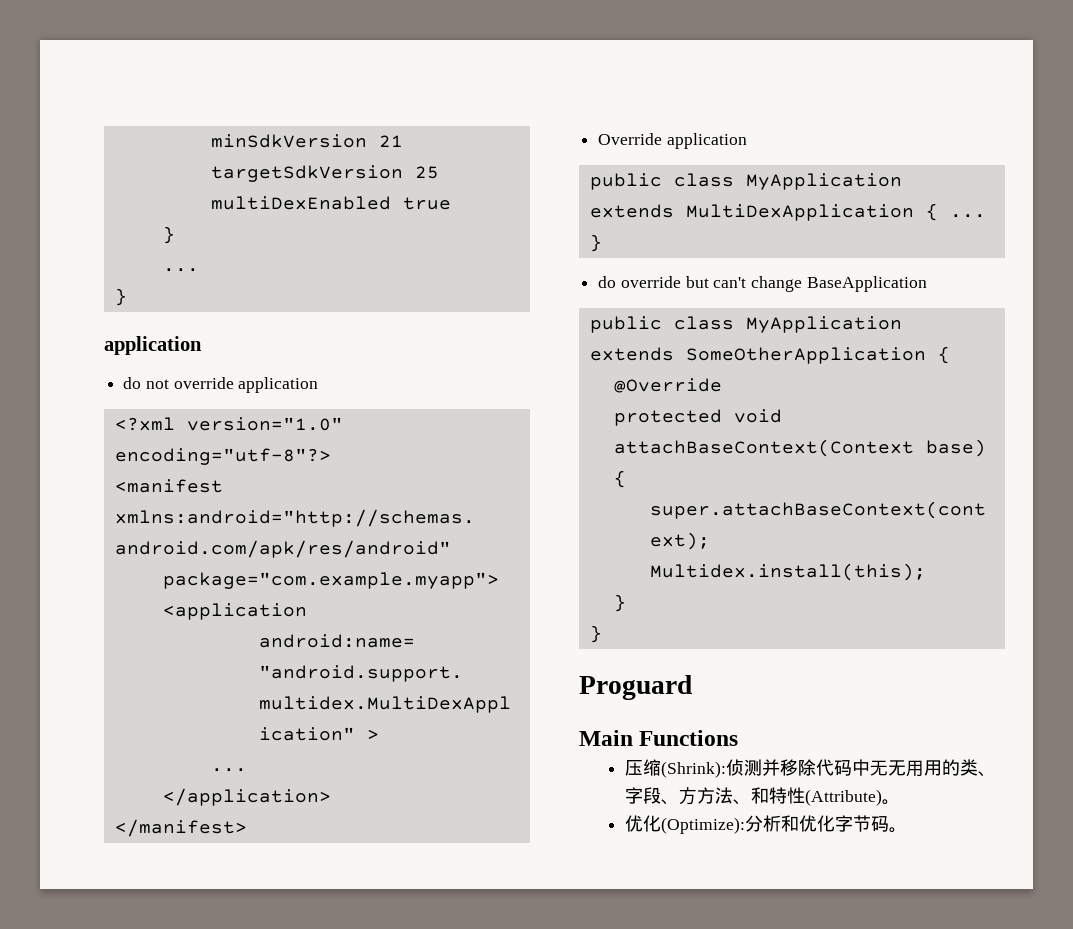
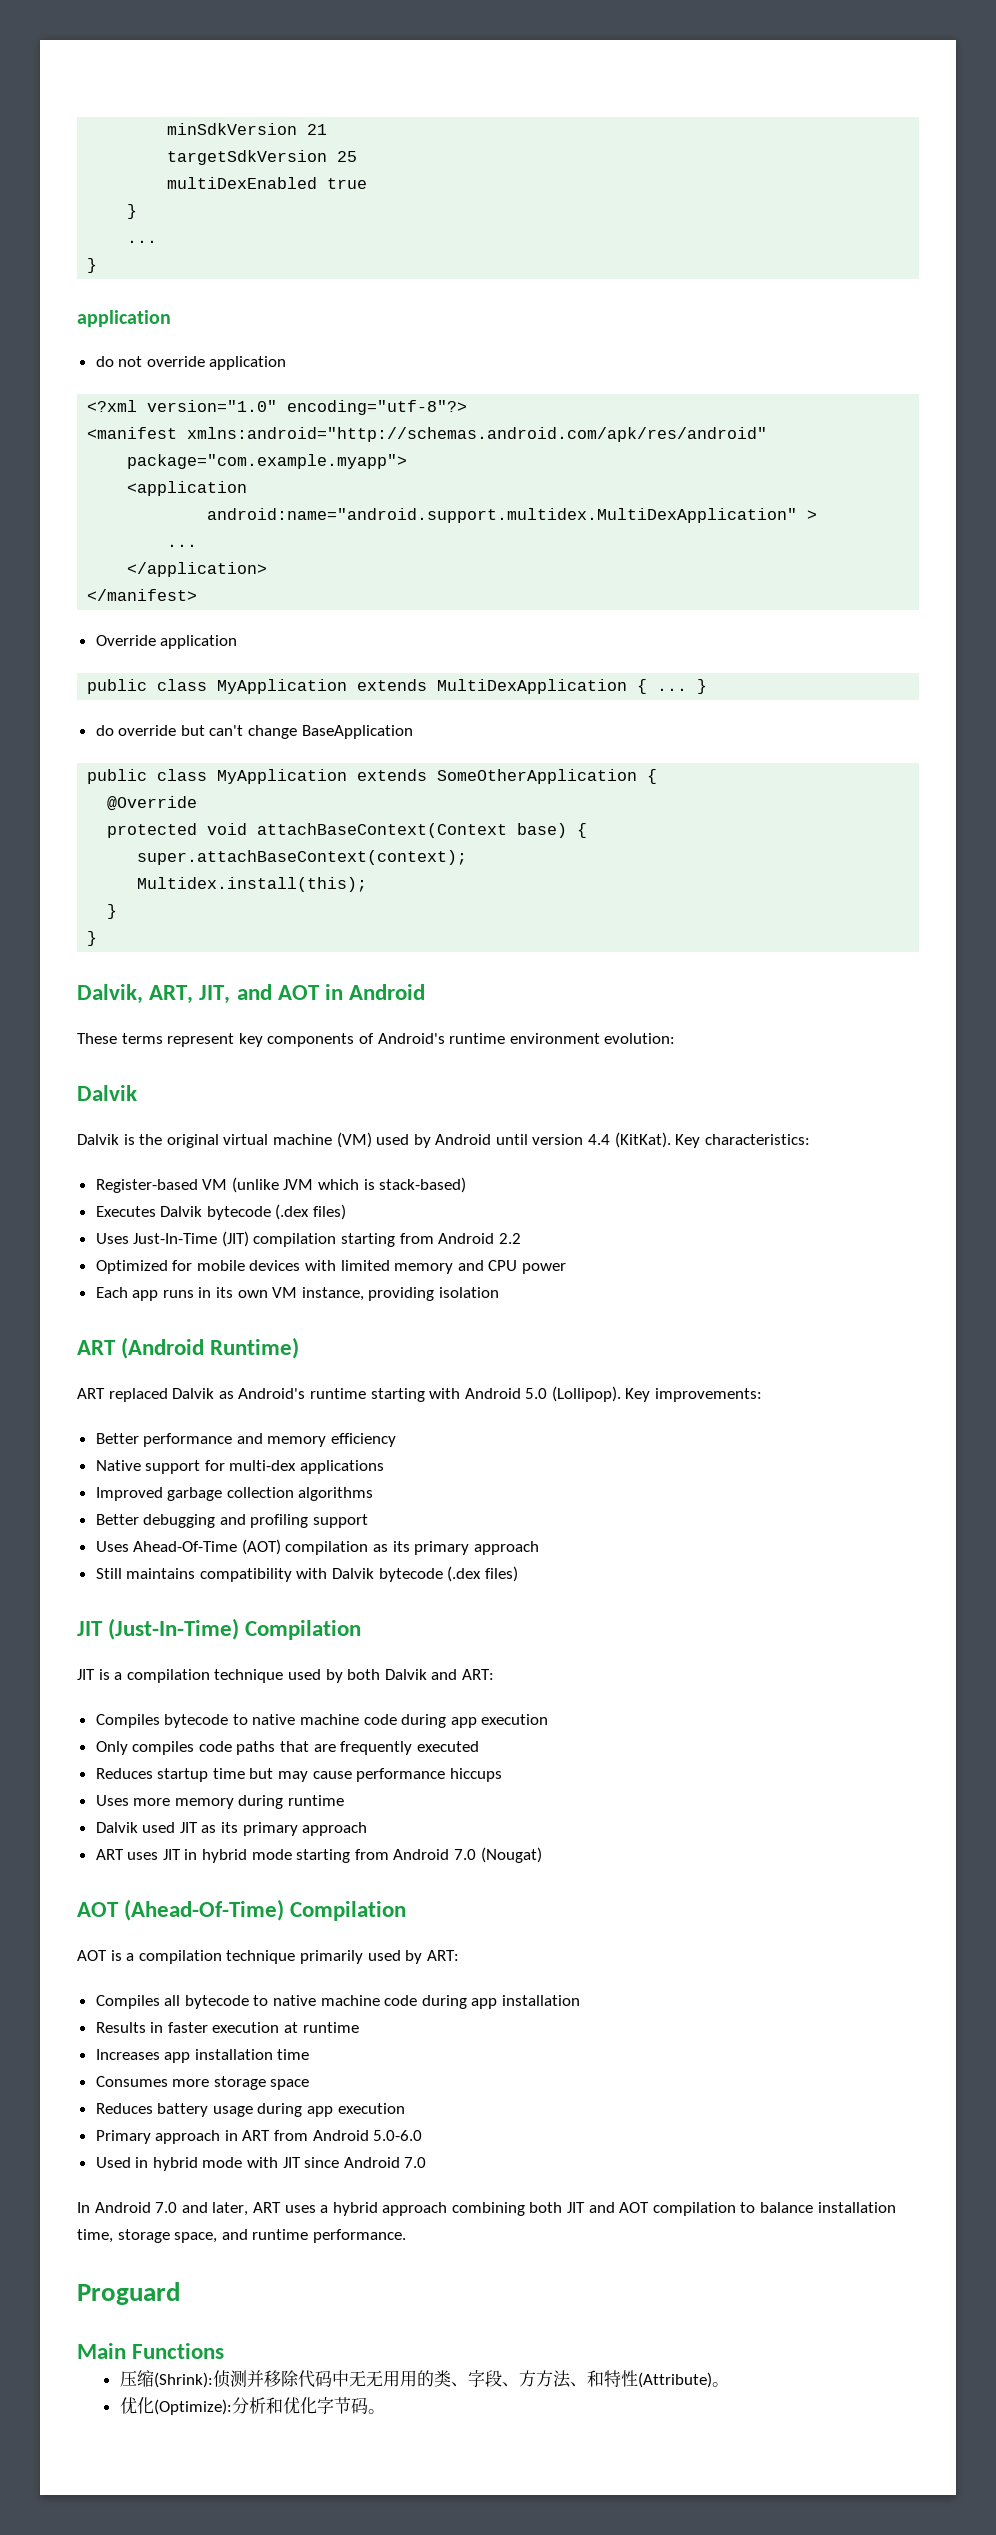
(602, 634) none -> [77,984,426,1004] [77,1033,676,1047] [77,1085,137,1101] [77,1132,810,1148] [95,1177,467,1193] [95,1204,347,1220] [95,1231,521,1247] [95,1260,567,1274] [95,1287,500,1301] [77,1337,300,1359] [77,1386,763,1402] [95,1433,397,1447] [95,1460,385,1474] [95,1487,374,1501] [95,1514,369,1528] [95,1539,539,1555] [95,1566,518,1582] [77,1618,362,1640] [77,1669,494,1683] [95,1714,549,1728] [95,1741,479,1755] [95,1768,502,1782] [95,1795,345,1809] [95,1822,368,1836] [95,1847,542,1863] [77,1899,407,1921] [77,1950,459,1964] [95,1995,581,2009] [95,2022,359,2033] [95,2049,310,2063] [95,2076,310,2090] [95,2103,405,2117] [95,2130,423,2144] [95,2157,427,2171] [77,2202,896,2216] [77,2229,406,2243] // Dalvik, ART, JIT, and AOT in Android // These terms represent key components of Android's runtime environment evolution: // Dalvik // Dalvik is the original virtual machine (VM) used by Android until version 4.4 (KitKat). Key characteristics: // Register-based VM (unlike JVM which is stack-based) // Executes Dalvik bytecode (.dex files) // Uses Just-In-Time (JIT) compilation starting from Android 2.2 // Optimized for mobile devices with limited memory and CPU power // Each app runs in its own VM instance, providing isolation // ART (Android Runtime) // ART replaced Dalvik as Android's runtime starting with Android 5.0 (Lollipop). Key improvements: // Better performance and memory efficiency // Native support for multi-dex applications // Improved garbage collection algorithms // Better debugging and profiling support // Uses Ahead-Of-Time (AOT) compilation as its primary approach // Still maintains compatibility with Dalvik bytecode (.dex files) // JIT (Just-In-Time) Compilation // JIT is a compilation technique used by both Dalvik and ART: // Compiles bytecode to native machine code during app execution // Only compiles code paths that are frequently executed // Reduces startup time but may cause performance hiccups // Uses more memory during runtime // Dalvik used JIT as its primary approach // ART uses JIT in hybrid mode starting from Android 7.0 (Nougat) // AOT (Ahead-Of-Time) Compilation // AOT is a compilation technique primarily used by ART: // Compiles all bytecode to native machine code during app installation // Results in faster execution at runtime // Increases app installation time // Consumes more storage space // Reduces battery usage during app execution // Primary approach in ART from Android 5.0-6.0 // Used in hybrid mode with JIT since Android 7.0 // In Android 7.0 and later, ART uses a hybrid approach combining both JIT and AOT compilation to balance installation time, storage space, and runtime performance.

